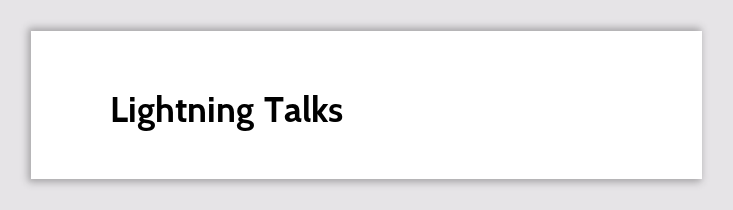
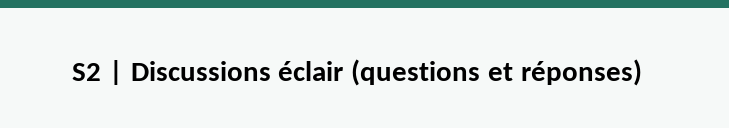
[110,95,343,131] Lightning Talks -> [72,59,642,86] S2 | Discussions éclair (questions et réponses)

